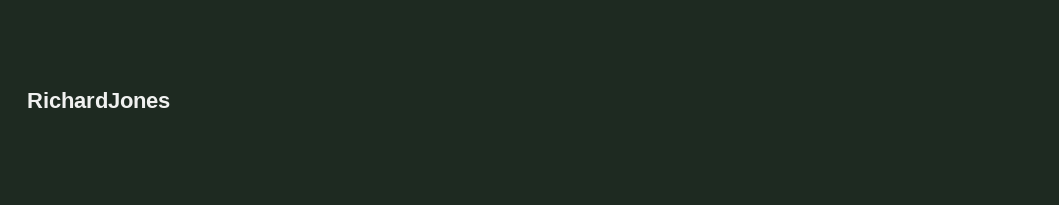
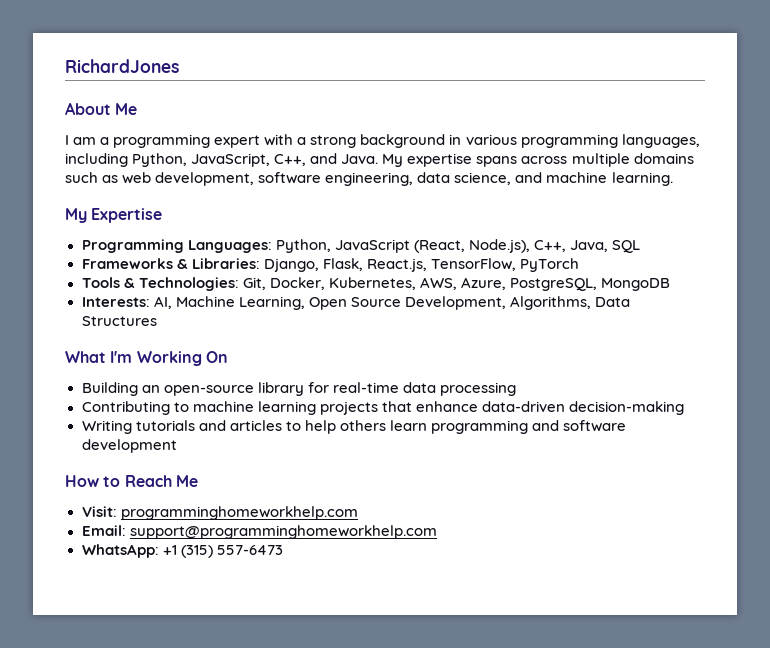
(170, 100) none -> [65,102,138,115] [65,134,700,148] [65,153,694,167] [65,172,673,186] [65,208,163,223] [81,239,640,253] [81,258,579,272] [81,277,670,291] [81,296,630,310] [81,316,157,326] [65,351,228,366] [81,382,516,396] [81,401,684,415] [81,420,627,434] [81,439,177,453] [65,475,198,487] [81,506,358,520] [81,525,437,539] [81,544,283,558] // About Me // I am a programming expert with a strong background in various programming languages, including Python, JavaScript, C++, and Java. My expertise spans across multiple domains such as web development, software engineering, data science, and machine learning. // My Expertise // Programming Languages: Python, JavaScript (React, Node.js), C++, Java, SQL // Frameworks & Libraries: Django, Flask, React.js, TensorFlow, PyTorch // Tools & Technologies: Git, Docker, Kubernetes, AWS, Azure, PostgreSQL, MongoDB // Interests: AI, Machine Learning, Open Source Development, Algorithms, Data Structures // What I'm Working On // Building an open-source library for real-time data processing // Contributing to machine learning projects that enhance data-driven decision-making // Writing tutorials and articles to help others learn programming and software development // How to Reach Me // Visit: programminghomeworkhelp.com // Email: support@programminghomeworkhelp.com // WhatsApp: +1 (315) 557-6473

